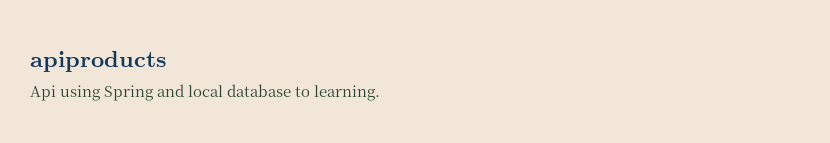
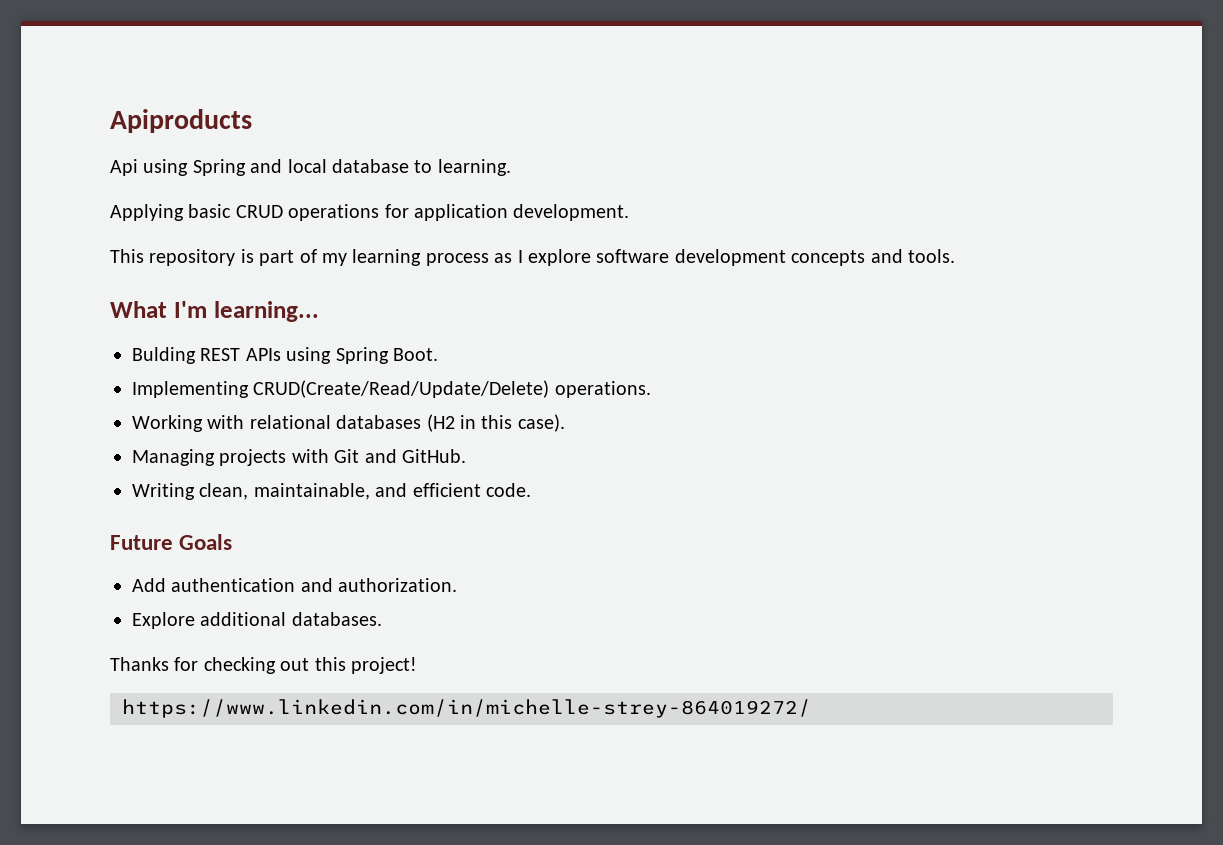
[30,51,166,72] apiproducts -> [110,109,252,133] Apiproducts
(381, 93) none -> [110,204,630,221] [110,249,955,266] [110,301,319,322] [132,347,438,364] [132,380,651,398] [132,414,565,432] [132,449,466,466] [132,483,531,500] [110,534,233,550] [132,578,458,592] [132,612,382,629] [110,657,417,674] [122,699,811,718] // Applying basic CRUD operations for application development. // This repository is part of my learning process as I explore software development concepts and tools. // What I'm learning... // Bulding REST APIs using Spring Boot. // Implementing CRUD(Create/Read/Update/Delete) operations. // Working with relational databases (H2 in this case). // Managing projects with Git and GitHub. // Writing clean, maintainable, and efficient code. // Future Goals // Add authentication and authorization. // Explore additional databases. // Thanks for checking out this project! // https://www.linkedin.com/in/michelle-strey-864019272/

